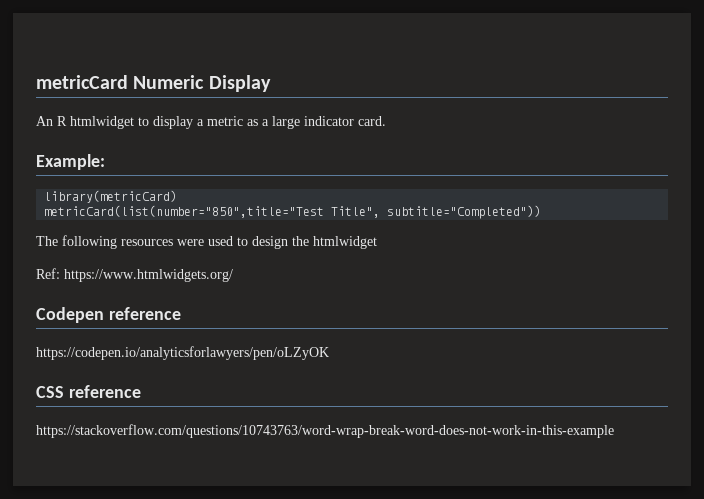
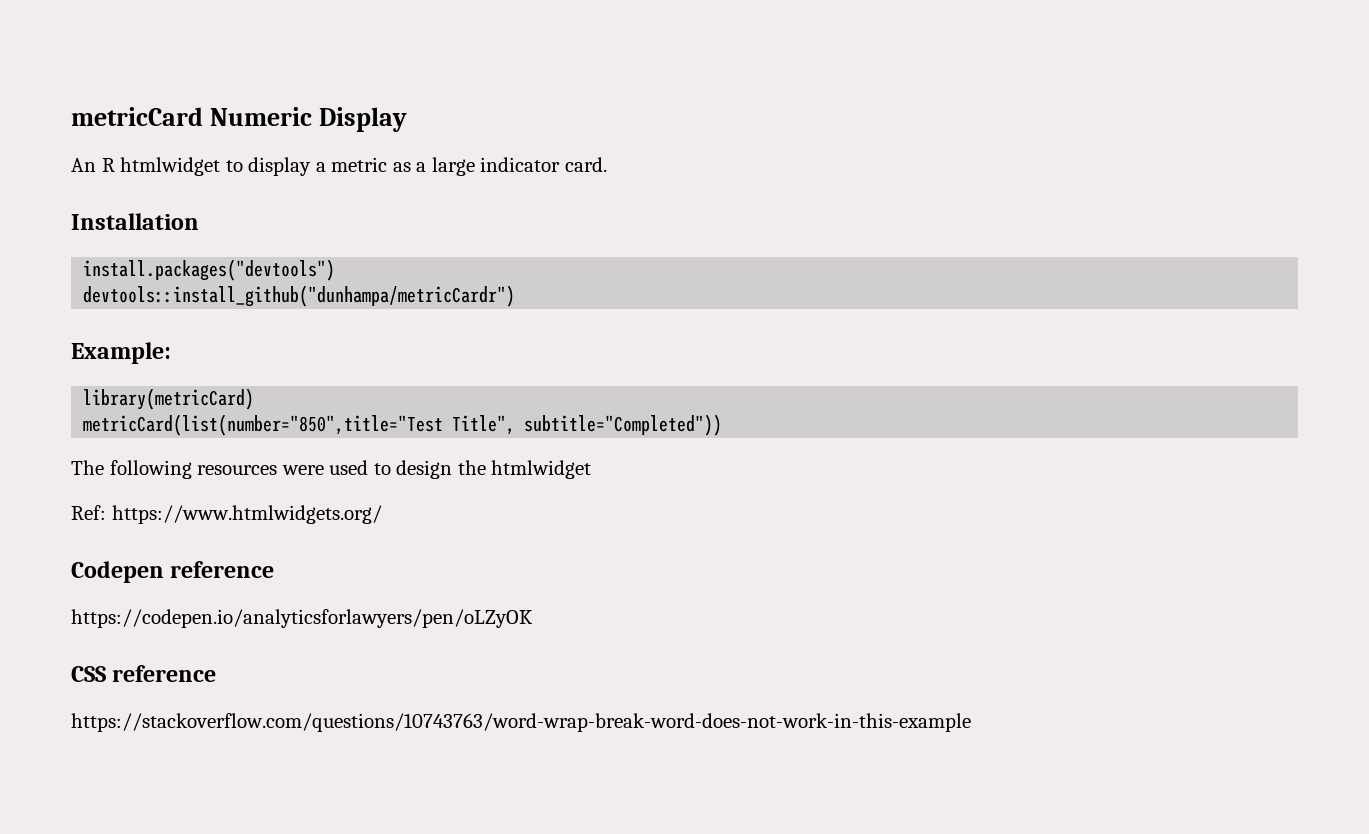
(386, 121) none -> [71,213,199,230] [83,259,336,281] [83,285,516,307] // Installation // install.packages("devtools") // devtools::install_github("dunhampa/metricCardr")

